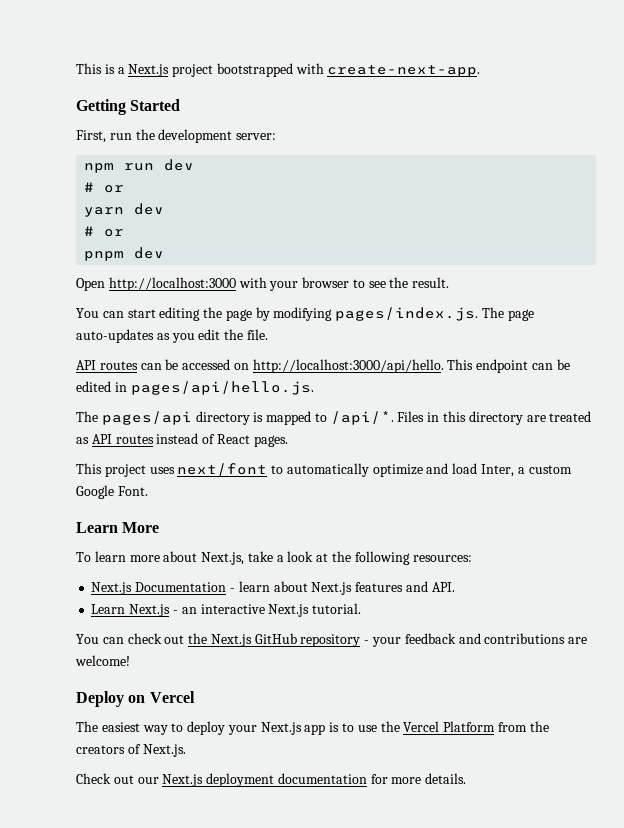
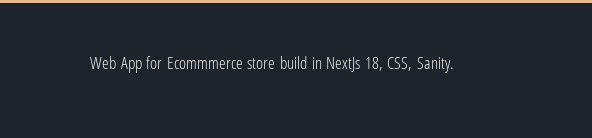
[76,63,481,77] [76,99,181,115] [76,129,277,143] [84,159,195,173] [84,182,125,193] [84,203,165,217] [84,226,125,237] [84,247,165,261] [76,277,450,291] [76,307,534,321] [76,329,268,343] [76,359,570,373] [76,381,314,395] [76,411,592,425] [76,433,288,447] [76,463,572,477] [76,485,148,499] [76,522,160,533] [76,551,472,565] [91,581,455,595] [91,603,362,617] [76,633,588,647] [75,655,130,666] [76,691,195,707] [76,721,549,735] [76,744,186,757] [76,773,467,787] This is a Next.js project bootstrapped with create-next-app. // Getting Started // First, run the development server: // npm run dev // # or // yarn dev // # or // pnpm dev // Open http://localhost:3000 with your browser to see the result. // You can start editing the page by modifying pages/index.js. The page auto-updates as you edit the file. // API routes can be accessed on http://localhost:3000/api/hello. This endpoint can be edited in pages/api/hello.js. // The pages/api directory is mapped to /api/*. Files in this directory are treated as API routes instead of React pages. // This project uses next/font to automatically optimize and load Inter, a custom Google Font. // Learn More // To learn more about Next.js, take a look at the following resources: // Next.js Documentation - learn about Next.js features and API. // Learn Next.js - an interactive Next.js tutorial. // You can check out the Next.js GitHub repository - your feedback and contributions are welcome! // Deploy on Vercel // The easiest way to deploy your Next.js app is to use the Vercel Platform from the creators of Next.js. // Check out our Next.js deployment documentation for more details. -> [90,56,454,73] Web App for Ecommmerce store build in NextJs 18, CSS, Sanity.

